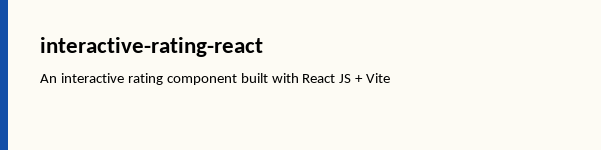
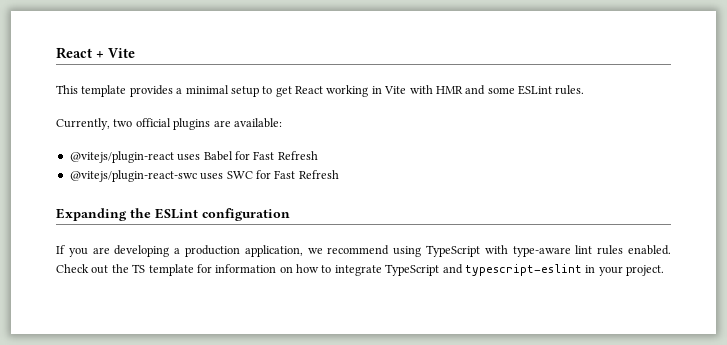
[40,37,263,57] [40,73,391,85] interactive-rating-react // An interactive rating component built with React JS + Vite -> [56,47,135,59] [56,85,585,97] [56,118,282,130] [69,151,318,163] [69,170,339,182] [56,208,290,221] [56,245,671,257] [56,264,664,276] React + Vite // This template provides a minimal setup to get React working in Vite with HMR and some ESLint rules. // Currently, two official plugins are available: // @vitejs/plugin-react uses Babel for Fast Refresh // @vitejs/plugin-react-swc uses SWC for Fast Refresh // Expanding the ESLint configuration // If you are developing a production application, we recommend using TypeScript with type-aware lint rules enabled. Check out the TS template for information on how to integrate TypeScript and typescript-eslint in your project.

